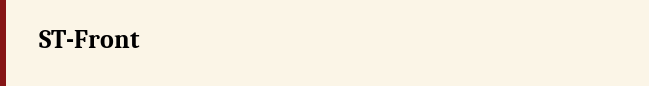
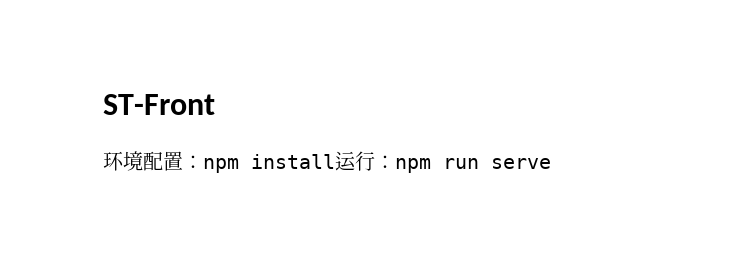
(140, 39) none -> [103,151,551,173] // 环境配置：npm install运行：npm run serve

